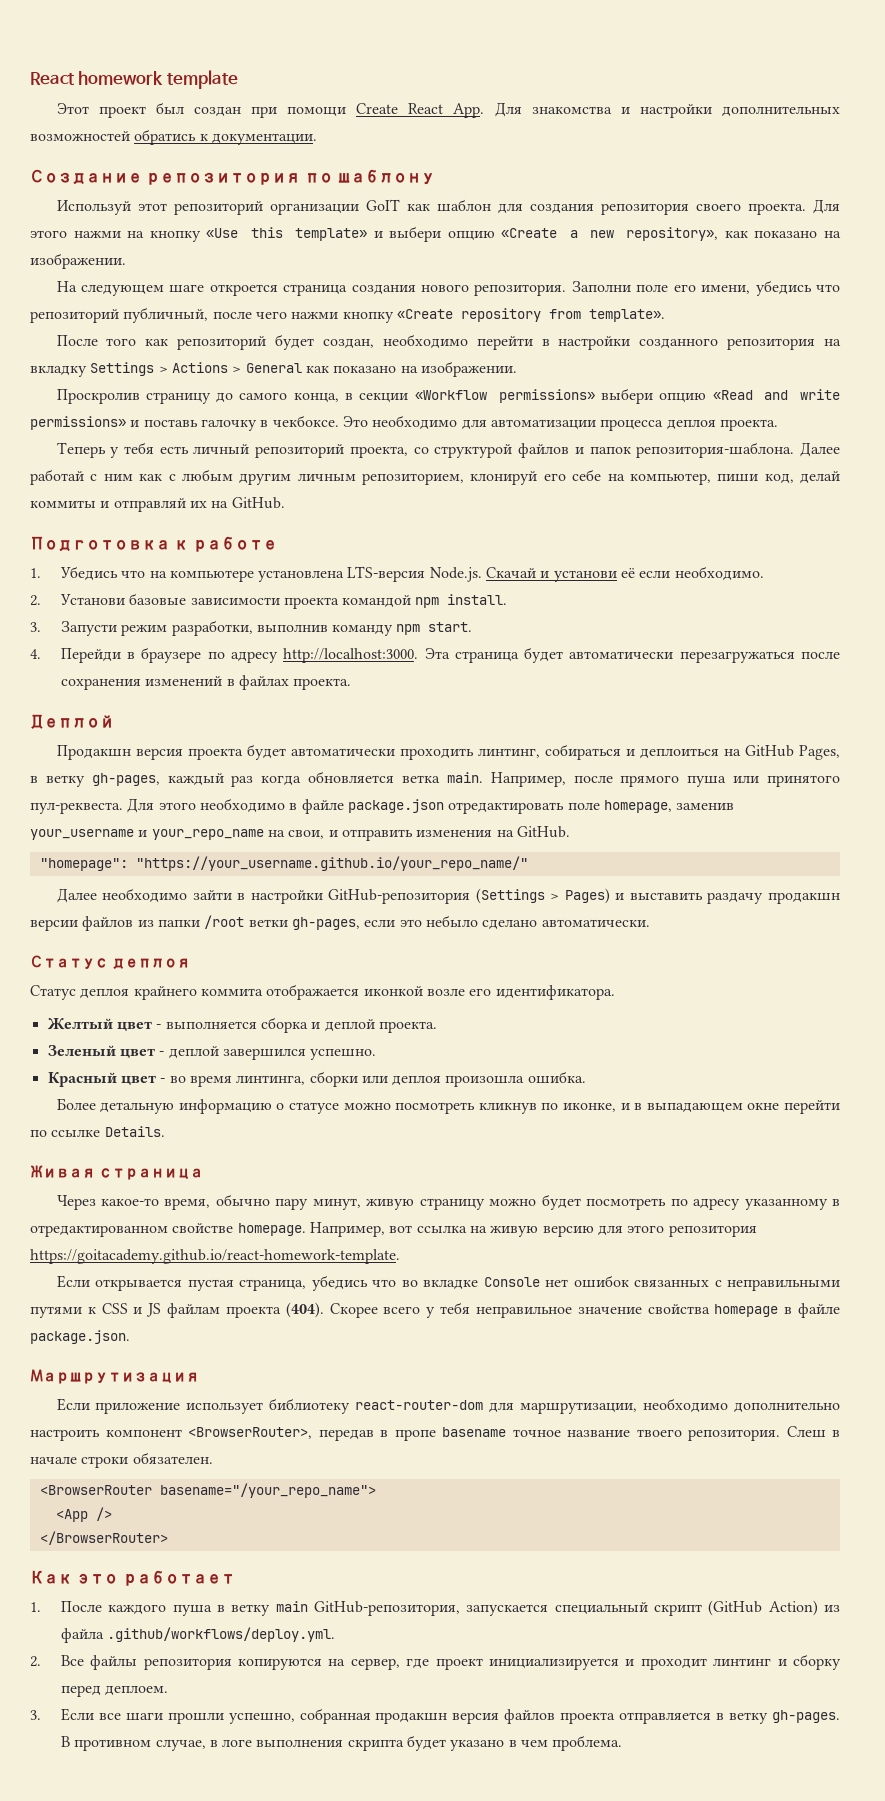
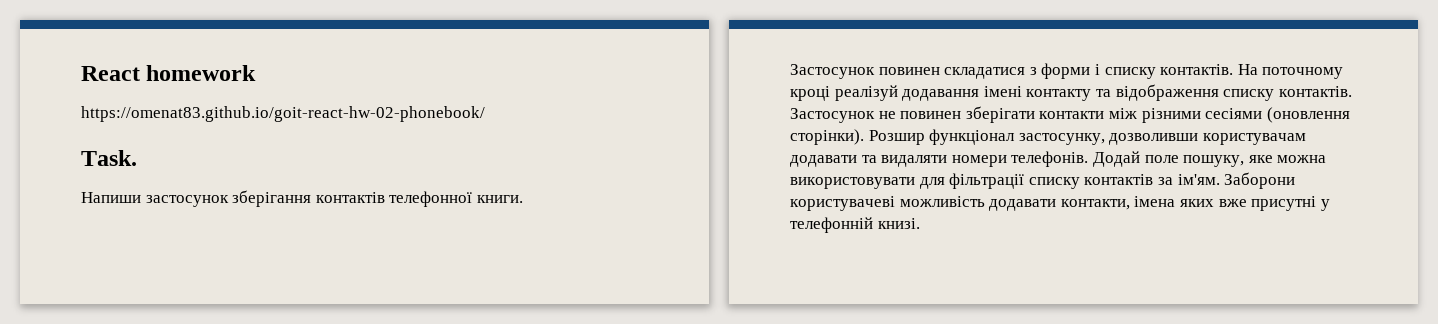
[166,70,238,89] [56,102,840,118] [30,129,317,145] [30,169,435,185] [56,199,841,215] [30,226,841,242] [30,253,126,269] [56,280,840,296] [30,307,665,323] [56,334,841,350] [30,361,517,377] [56,388,840,404] [30,415,778,431] [56,442,840,458] [30,469,840,485] [30,497,285,512] [30,536,277,552] [30,566,764,582] [30,593,508,609] [30,620,473,636] [30,647,841,663] [60,675,352,690] [30,714,114,729] [56,744,841,760] [30,771,841,787] [30,798,735,814] [30,826,570,841] [39,856,528,871] [56,888,841,904] [30,915,650,931] [30,955,191,969] [30,984,615,1000] [46,1017,437,1033] [47,1045,377,1060] [47,1071,586,1087] [56,1098,840,1114] [30,1126,165,1137] [30,1165,204,1180] [56,1194,840,1210] [30,1222,757,1237] [30,1249,400,1264] [56,1275,840,1291] [30,1302,841,1318] [30,1330,130,1344] [30,1369,199,1384] [56,1398,841,1414] [30,1426,840,1441] [30,1452,213,1468] [39,1483,376,1498] [55,1507,112,1522] [39,1531,168,1545] [30,1570,235,1586] [30,1600,840,1616] [60,1627,336,1643] [30,1654,842,1670] [60,1685,169,1697] [30,1708,841,1724] [60,1735,623,1751] template // Этот проект был создан при помощи Create React App. Для знакомства и настройки дополнительных возможностей обратись к документации. // Создание репозитория по шаблону // Используй этот репозиторий организации GoIT как шаблон для создания репозитория своего проекта. Для этого нажми на кнопку «Use this template» и выбери опцию «Create a new repository», как показано на изображении. // На следующем шаге откроется страница создания нового репозитория. Заполни поле его имени, убедись что репозиторий публичный, после чего нажми кнопку «Create repository from template». // После того как репозиторий будет создан, необходимо перейти в настройки созданного репозитория на вкладку Settings > Actions > General как показано на изображении. // Проскролив страницу до самого конца, в секции «Workflow permissions» выбери опцию «Read and write permissions» и поставь галочку в чекбоксе. Это необходимо для автоматизации процесса деплоя проекта. // Теперь у тебя есть личный репозиторий проекта, со структурой файлов и папок репозитория-шаблона. Далее работай с ним как с любым другим личным репозиторием, клонируй его себе на компьютер, пиши код, делай коммиты и отправляй их на GitHub. // Подготовка к работе // 1. Убедись что на компьютере установлена LTS-версия Node.js. Скачай и установи её если необходимо. // 2. Установи базовые зависимости проекта командой npm install. // 3. Запусти режим разработки, выполнив команду npm start. // 4. Перейди в браузере по адресу http://localhost:3000. Эта страница будет автоматически перезагружаться после сохранения изменений в файлах проекта. // Деплой // Продакшн версия проекта будет автоматически проходить линтинг, собираться и деплоиться на GitHub Pages, в ветку gh-pages, каждый раз когда обновляется ветка main. Например, после прямого пуша или принятого пул-реквеста. Для этого необходимо в файле package.json отредактировать поле homepage, заменив your_username и your_repo_name на свои, и отправить изменения на GitHub. // "homepage": "https://your_username.github.io/your_repo_name/" // Далее необходимо зайти в настройки GitHub-репозитория (Settings > Pages) и выставить раздачу продакшн версии файлов из папки /root ветки gh-pages, если это небыло сделано автоматически. // Статус деплоя // Статус деплоя крайнего коммита отображается иконкой возле его идентификатора. // Желтый цвет - выполняется сборка и деплой проекта. // Зеленый цвет - деплой завершился успешно. // Красный цвет - во время линтинга, сборки или деплоя произошла ошибка. // Более детальную информацию о статусе можно посмотреть кликнув по иконке, и в выпадающем окне перейти по ссылке Details. // Живая страница // Через какое-то время, обычно пару минут, живую страницу можно будет посмотреть по адресу указанному в отредактированном свойстве homepage. Например, вот ссылка на живую версию для этого репозитория https://goitacademy.github.io/react-homework-template. // Если открывается пустая страница, убедись что во вкладке Console нет ошибок связанных с неправильными путями к CSS и JS файлам проекта (404). Скорее всего у тебя неправильное значение свойства homepage в файле package.json. // Маршрутизация // Если приложение использует библиотеку react-router-dom для маршрутизации, необходимо дополнительно настроить компонент <BrowserRouter>, передав в пропе basename точное название твоего репозитория. Слеш в начале строки обязателен. // <BrowserRouter basename="/your_repo_name"> // <App /> // </BrowserRouter> // Как это работает // 1. После каждого пуша в ветку main GitHub-репозитория, запускается специальный скрипт (GitHub Action) из файла .github/workflows/deploy.yml. // 2. Все файлы репозитория копируются на сервер, где проект инициализируется и проходит линтинг и сборку перед деплоем. // 3. Если все шаги прошли успешно, собранная продакшн версия файлов проекта отправляется в ветку gh-pages. В противном случае, в логе выполнения скрипта будет указано в чем проблема. -> [81,106,485,122] [81,150,137,166] [81,190,523,207] [790,63,1344,79] [790,84,1352,101] [790,106,1350,123] [790,129,1306,145] [790,151,1327,167] [790,172,1296,189] [790,196,1330,211] [790,217,920,233] // https://omenat83.github.io/goit-react-hw-02-phonebook/ // Task. // Напиши застосунок зберігання контактів телефонної книги. // Застосунок повинен складатися з форми і списку контактів. На поточному кроці реалізуй додавання імені контакту та відображення списку контактів. Застосунок не повинен зберігати контакти між різними сесіями (оновлення сторінки). Розшир функціонал застосунку, дозволивши користувачам додавати та видаляти номери телефонів. Додай поле пошуку, яке можна використовувати для фільтрації списку контактів за ім'ям. Заборони користувачеві можливість додавати контакти, імена яких вже присутні у телефонній книзі.

